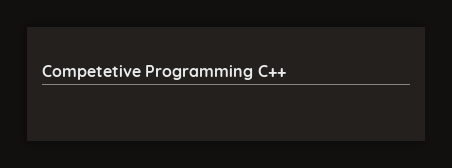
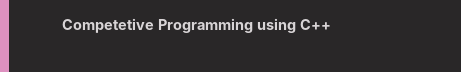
(254, 72) none -> [256,18,296,33] using

